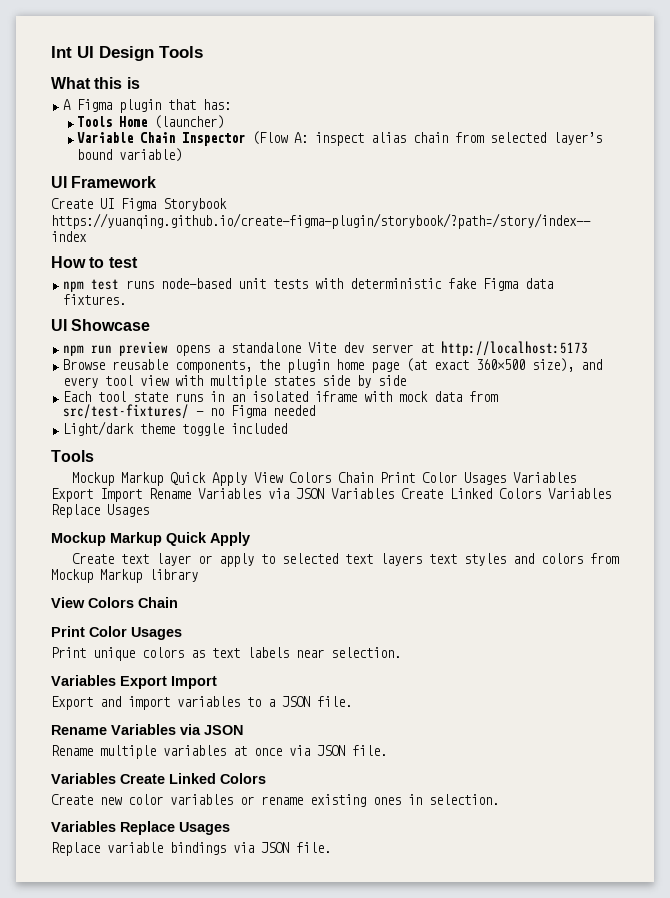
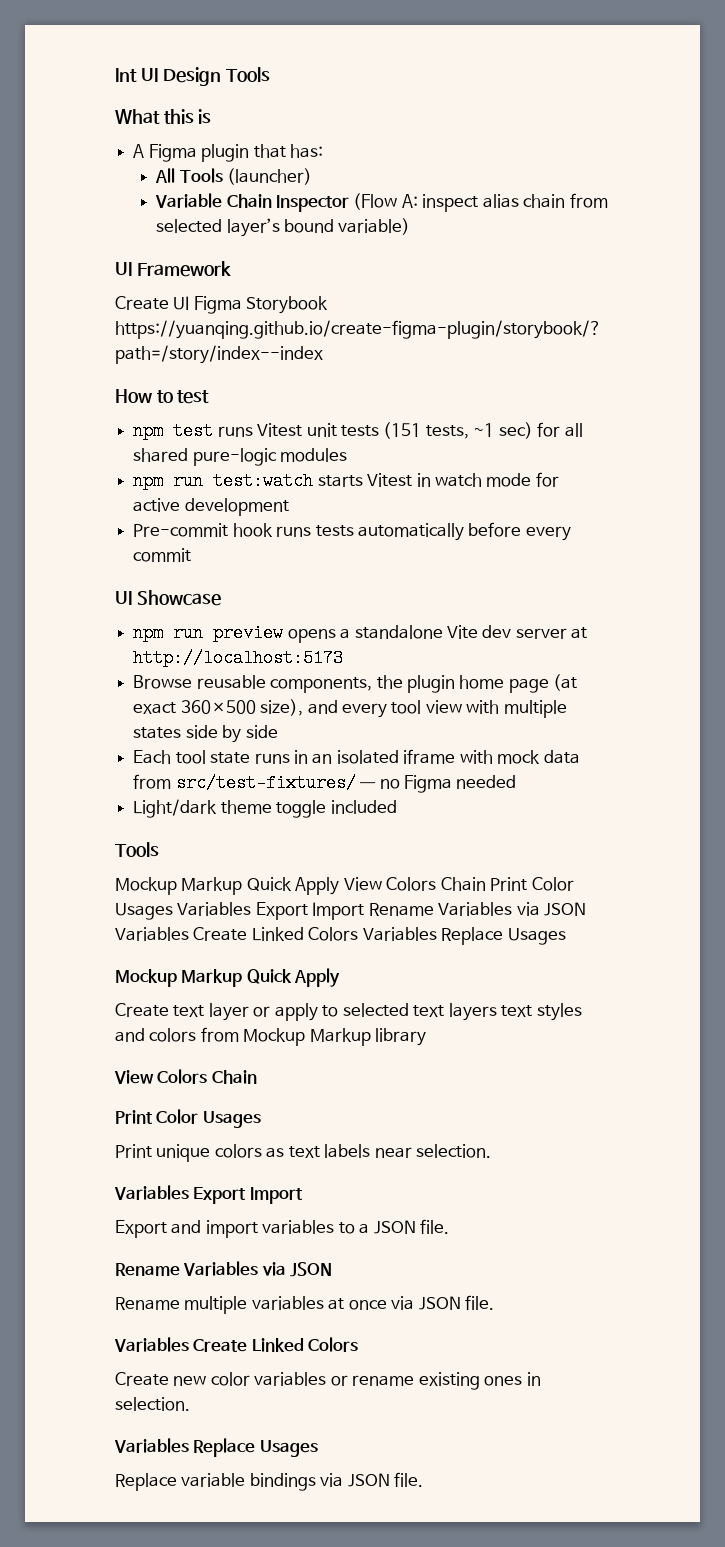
[77,116,148,127] Tools Home -> [155,168,223,183] All Tools
[161,278,232,289] node-based -> [257,423,303,437] Vitest
[315,278,554,291] [63,294,127,305] with deterministic fake Figma data fixtures. -> [383,422,583,439] [133,448,348,466] [133,472,559,490] [133,498,289,516] [133,522,571,541] [133,548,192,562] (151 tests, ~1 sec) for all shared pure-logic modules // npm run test:watch starts Vitest in watch mode for active development // Pre-commit hook runs tests automatically before every commit

